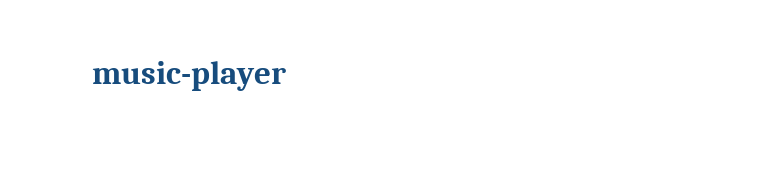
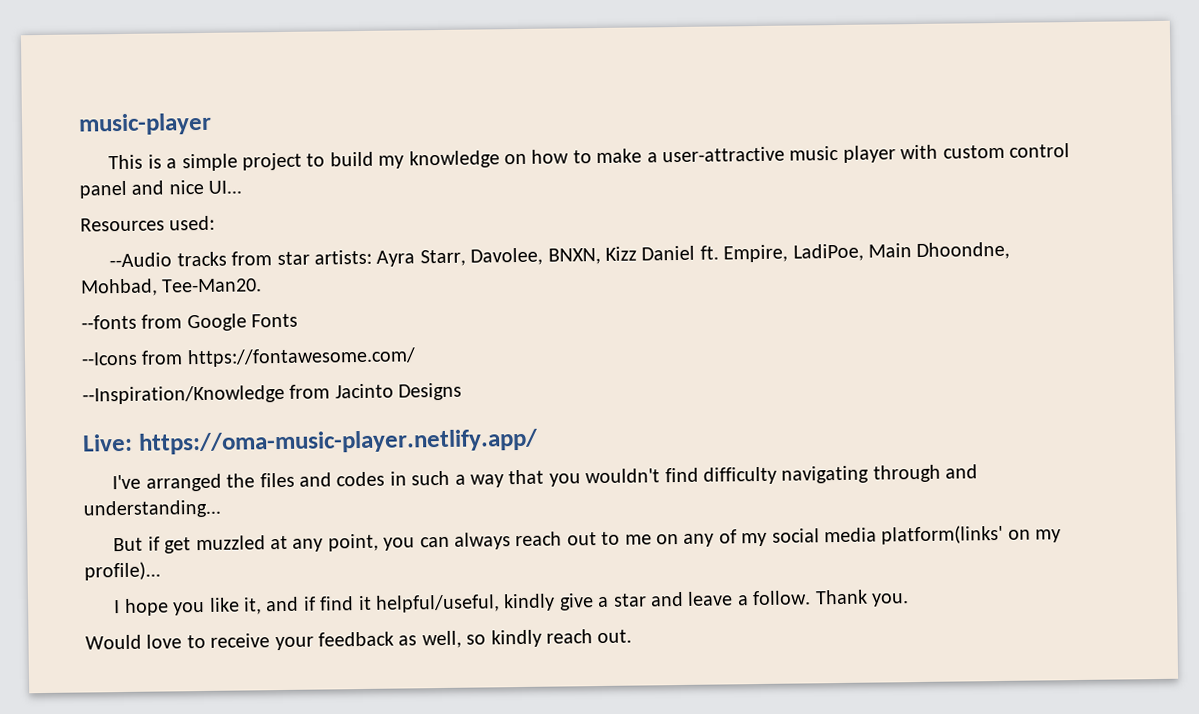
(286, 76) none -> [108,143,1070,172] [79,179,243,199] [80,215,216,232] [109,241,1011,268] [80,278,263,297] [81,313,299,332] [81,347,416,368] [82,382,463,405] [82,428,538,455] [112,464,979,492] [83,499,221,519] [113,524,1062,554] [84,561,161,581] [114,589,909,616] [85,629,633,651] // This is a simple project to build my knowledge on how to make a user-attractive music player with custom control panel and nice UI... // Resources used: // --Audio tracks from star artists: Ayra Starr, Davolee, BNXN, Kizz Daniel ft. Empire, LadiPoe, Main Dhoondne, Mohbad, Tee-Man20. // --fonts from Google Fonts // --Icons from https://fontawesome.com/ // --Inspiration/Knowledge from Jacinto Designs // Live: https://oma-music-player.netlify.app/ // I've arranged the files and codes in such a way that you wouldn't find difficulty navigating through and understanding... // But if get muzzled at any point, you can always reach out to me on any of my social media platform(links' on my profile)... // I hope you like it, and if find it helpful/useful, kindly give a star and leave a follow. Thank you. // Would love to receive your feedback as well, so kindly reach out.

